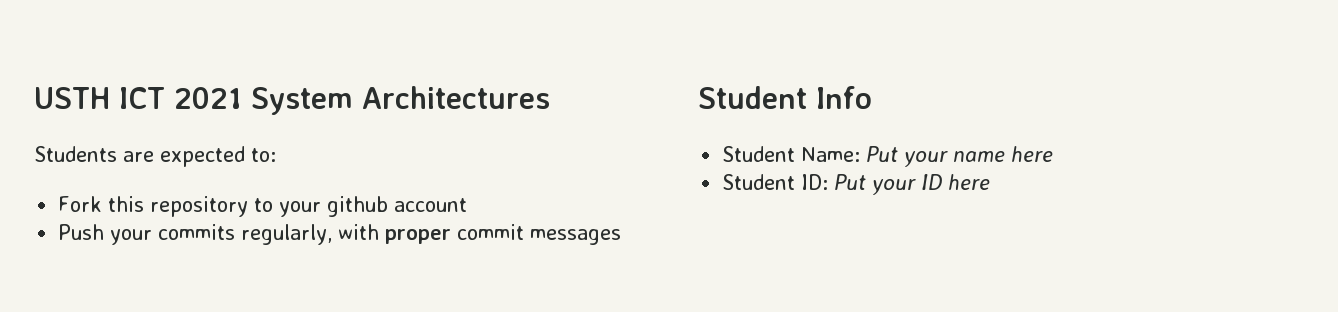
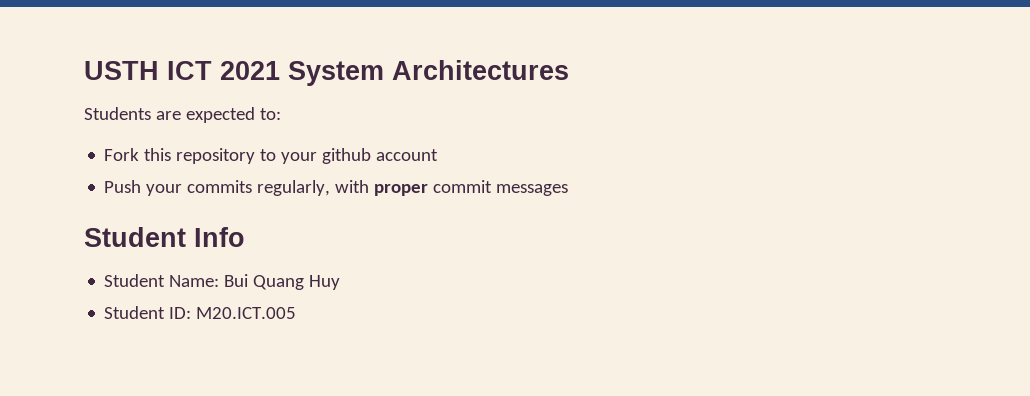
[866,146,1054,167] [722,174,991,195] Put your name here // Student ID: Put your ID here -> [224,274,341,290] [104,306,297,319] Bui Quang Huy // Student ID: M20.ICT.005

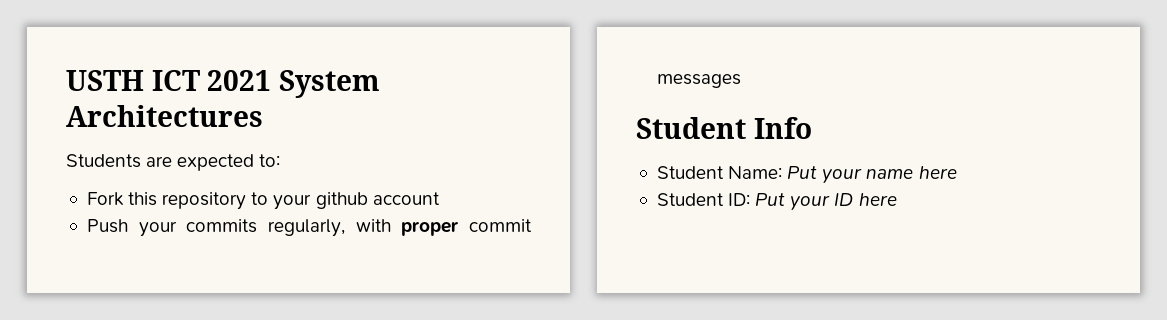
[224,274,341,290] [104,306,297,319] Bui Quang Huy // Student ID: M20.ICT.005 -> [787,166,957,184] [656,193,897,211] Put your name here // Student ID: Put your ID here

